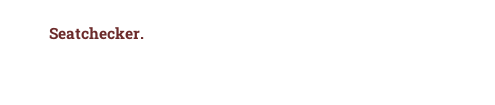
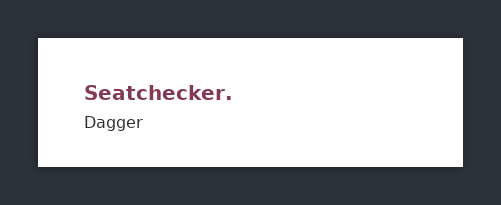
(144, 33) none -> [84,116,143,131] // Dagger

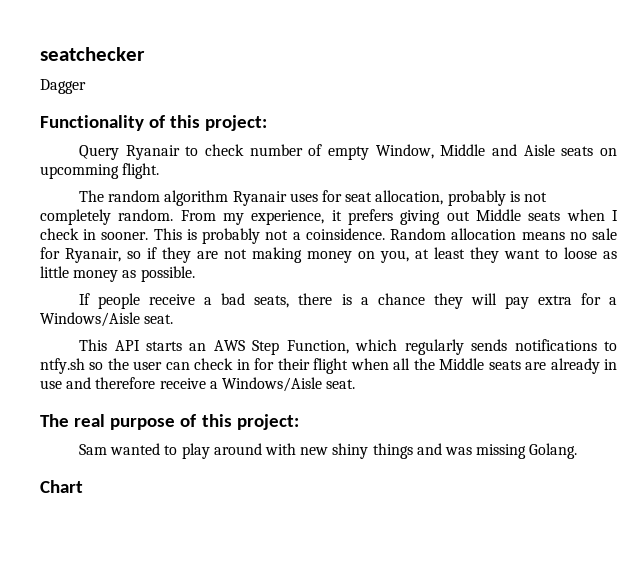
[84,85,233,100] Seatchecker. -> [40,47,145,61] seatchecker
(143, 123) none -> [40,115,268,131] [79,144,617,160] [40,163,160,179] [79,190,547,206] [40,209,618,225] [40,228,618,244] [40,247,617,263] [40,266,195,282] [79,293,617,309] [40,312,174,327] [79,339,617,355] [40,358,618,374] [40,377,356,392] [40,414,299,430] [79,443,578,459] [40,480,83,493] // Functionality of this project: // Query Ryanair to check number of empty Window, Middle and Aisle seats on upcomming flight. // The random algorithm Ryanair uses for seat allocation, probably is not completely random. From my experience, it prefers giving out Middle seats when I check in sooner. This is probably not a coinsidence. Random allocation means no sale for Ryanair, so if they are not making money on you, at least they want to loose as little money as possible. // If people receive a bad seats, there is a chance they will pay extra for a Windows/Aisle seat. // This API starts an AWS Step Function, which regularly sends notifications to ntfy.sh so the user can check in for their flight when all the Middle seats are already in use and therefore receive a Windows/Aisle seat. // The real purpose of this project: // Sam wanted to play around with new shiny things and was missing Golang. // Chart

